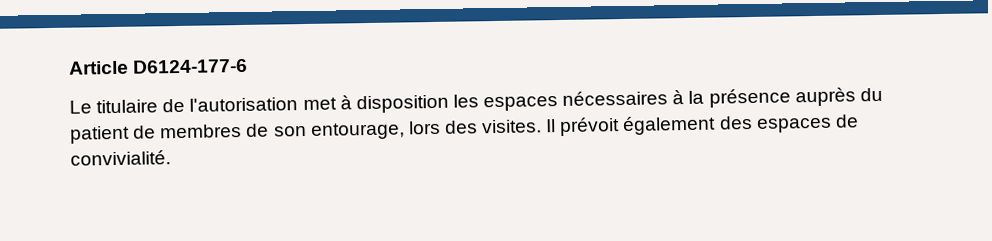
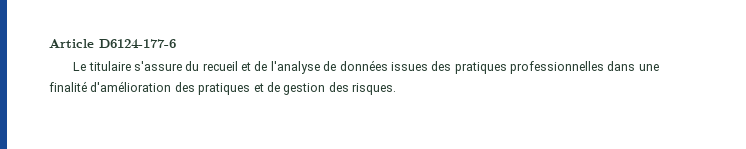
[162,87,883,114] [70,114,859,144] [70,150,171,166] de l'autorisation met à disposition les espaces nécessaires à la présence auprès du patient de membres de son entourage, lors des visites. Il prévoit également des espaces de convivialité. -> [133,60,659,74] [49,81,396,95] s'assure du recueil et de l'analyse de données issues des pratiques professionnelles dans une finalité d'amélioration des pratiques et de gestion des risques.

